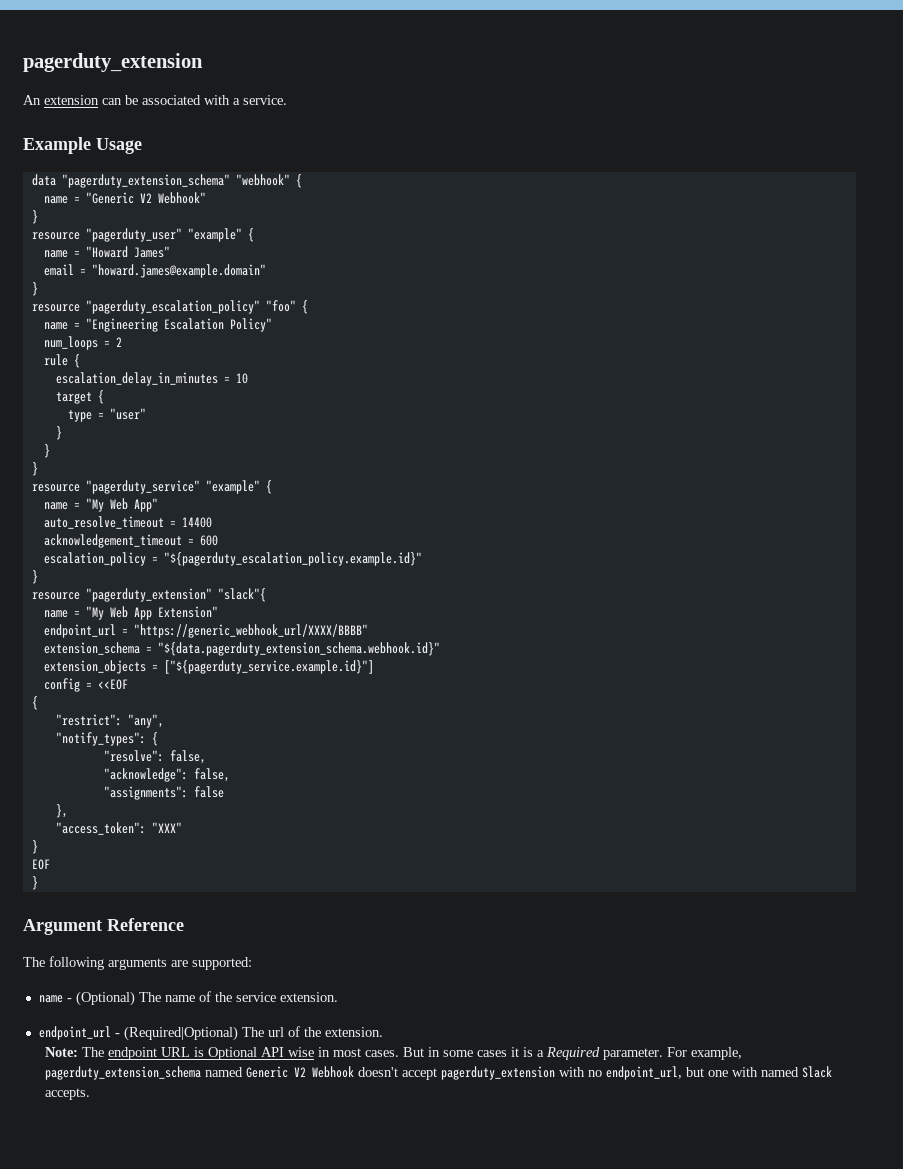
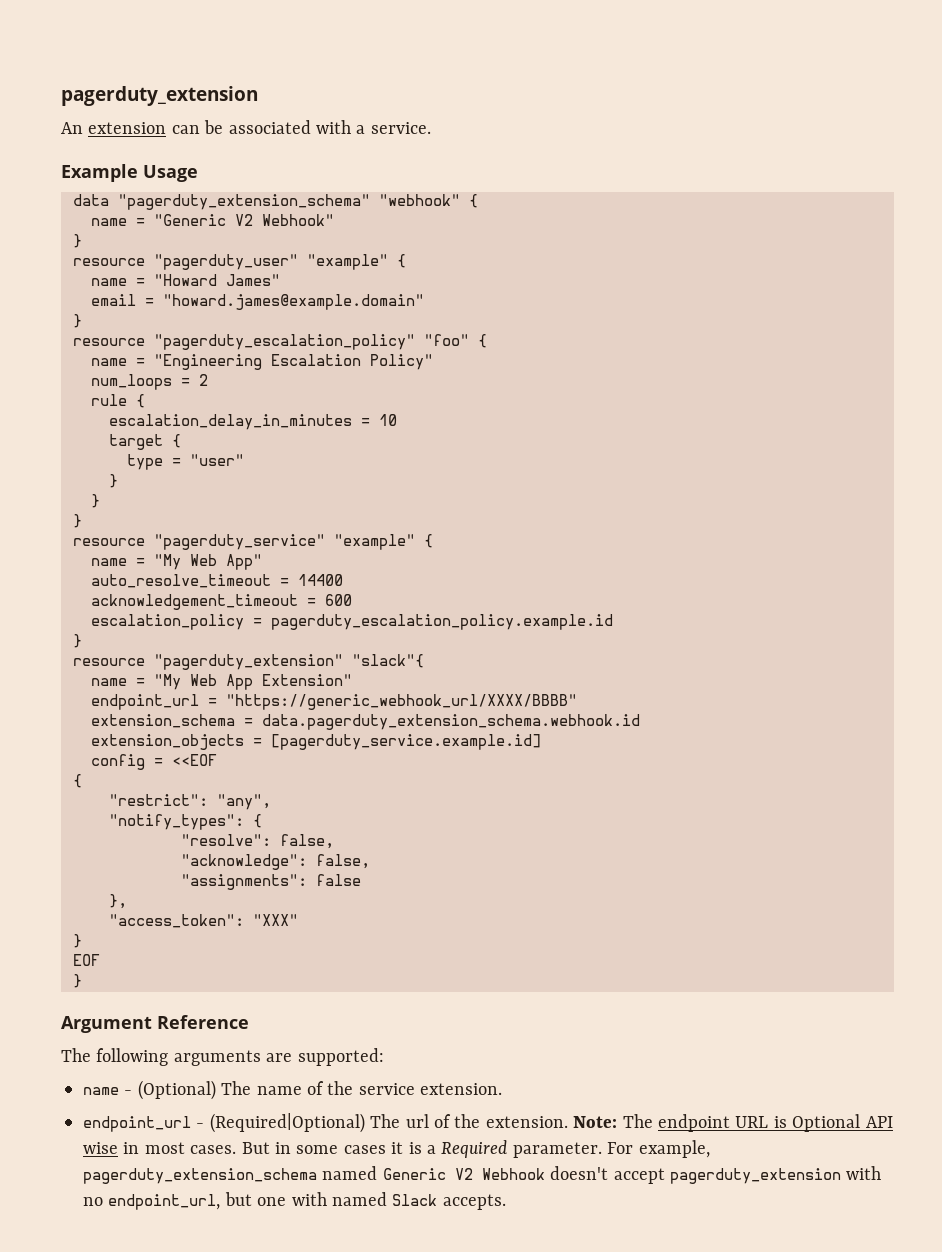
[163,552,422,566] "${pagerduty_escalation_policy.example.id}" -> [271,614,613,630] pagerduty_escalation_policy.example.id
[157,642,440,656] "${data.pagerduty_extension_schema.webhook.id}" -> [262,714,640,730] data.pagerduty_extension_schema.webhook.id
[163,660,374,674] ["${pagerduty_service.example.id}"] -> [271,734,541,750] [pagerduty_service.example.id]
(383, 1032) // -> (568, 1122) none

